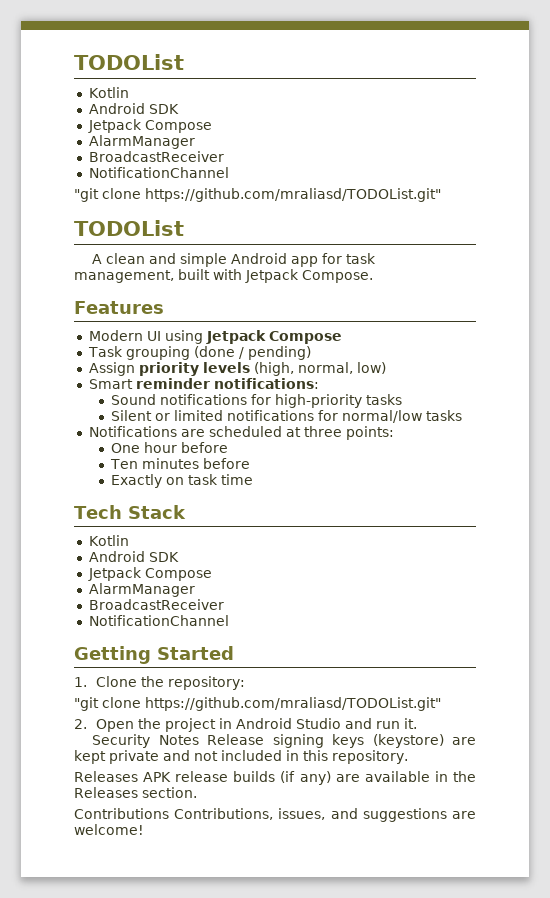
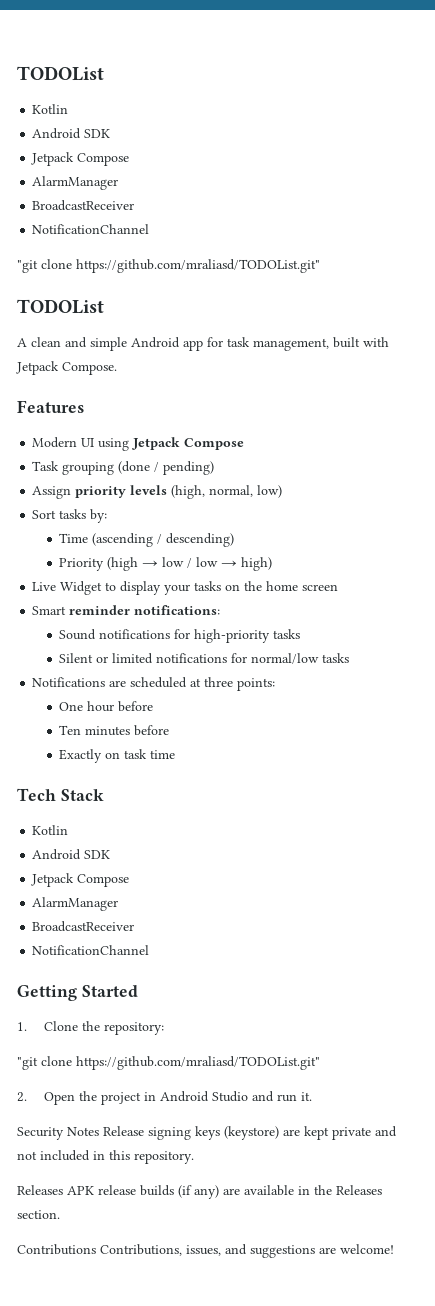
(386, 368) none -> [32,509,108,523] [59,533,235,547] [59,557,273,571] [32,581,339,595] // Sort tasks by: // Time (ascending / descending) // Priority (high → low / low → high) // Live Widget to display your tasks on the home screen

